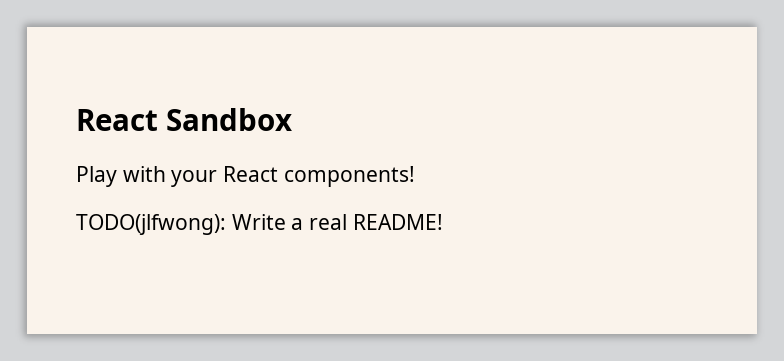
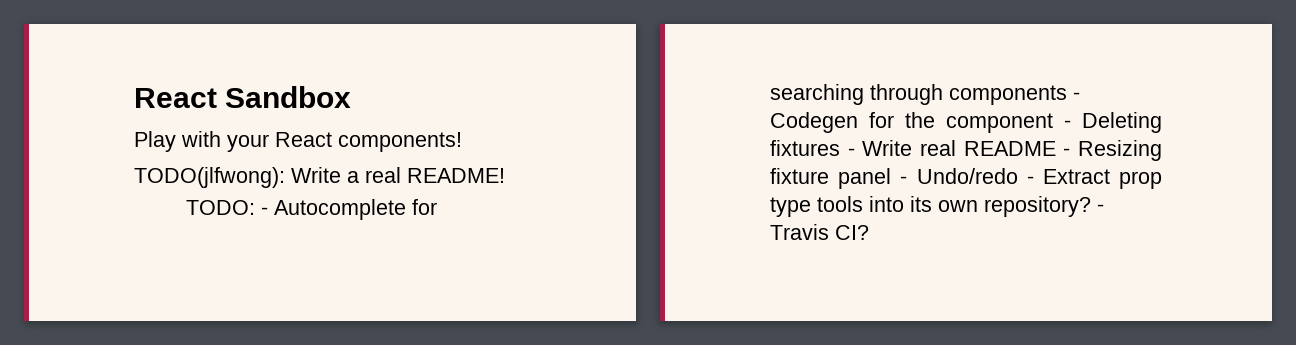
(443, 222) none -> [185,199,437,220] [770,84,1080,105] [770,112,1162,133] [770,140,1162,161] [770,168,1162,189] [770,196,1104,217] [770,224,869,240] // TODO: - Autocomplete for searching through components - Codegen for the component - Deleting fixtures - Write real README - Resizing fixture panel - Undo/redo - Extract prop type tools into its own repository? - Travis CI?

